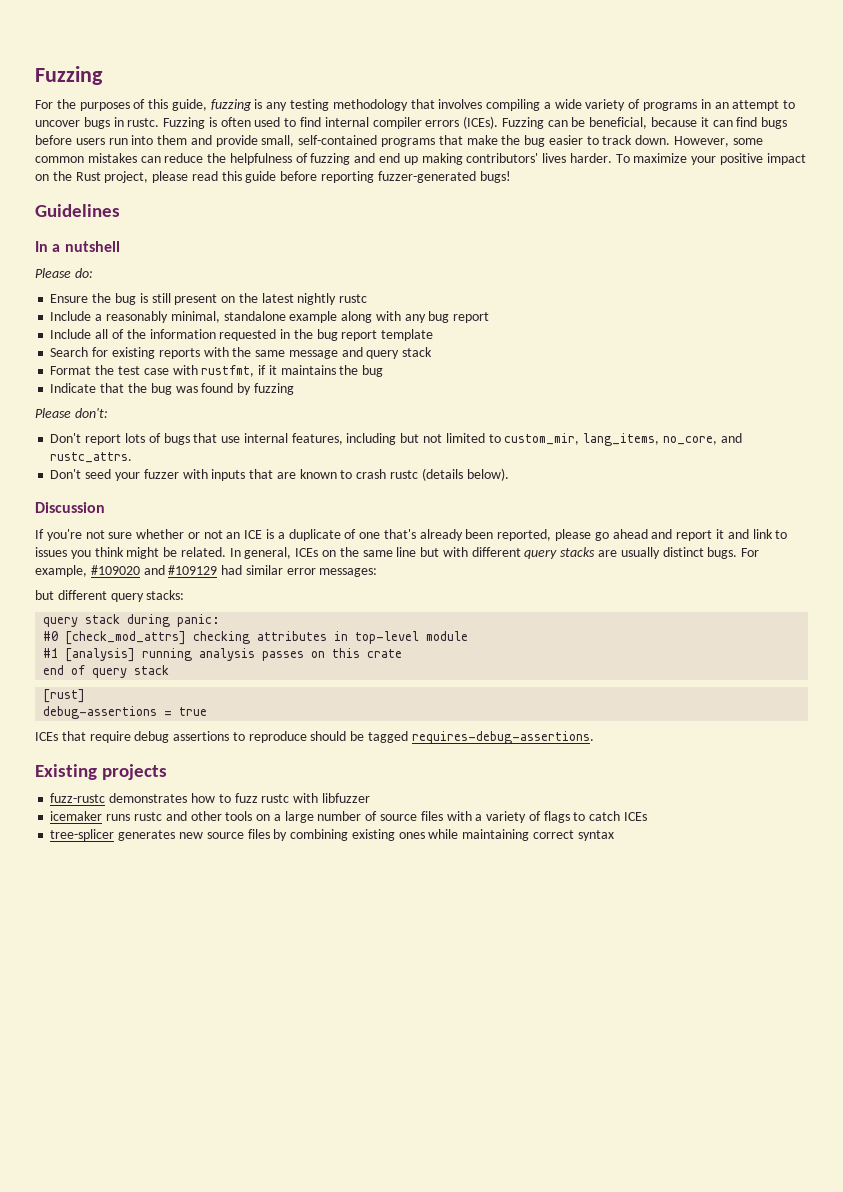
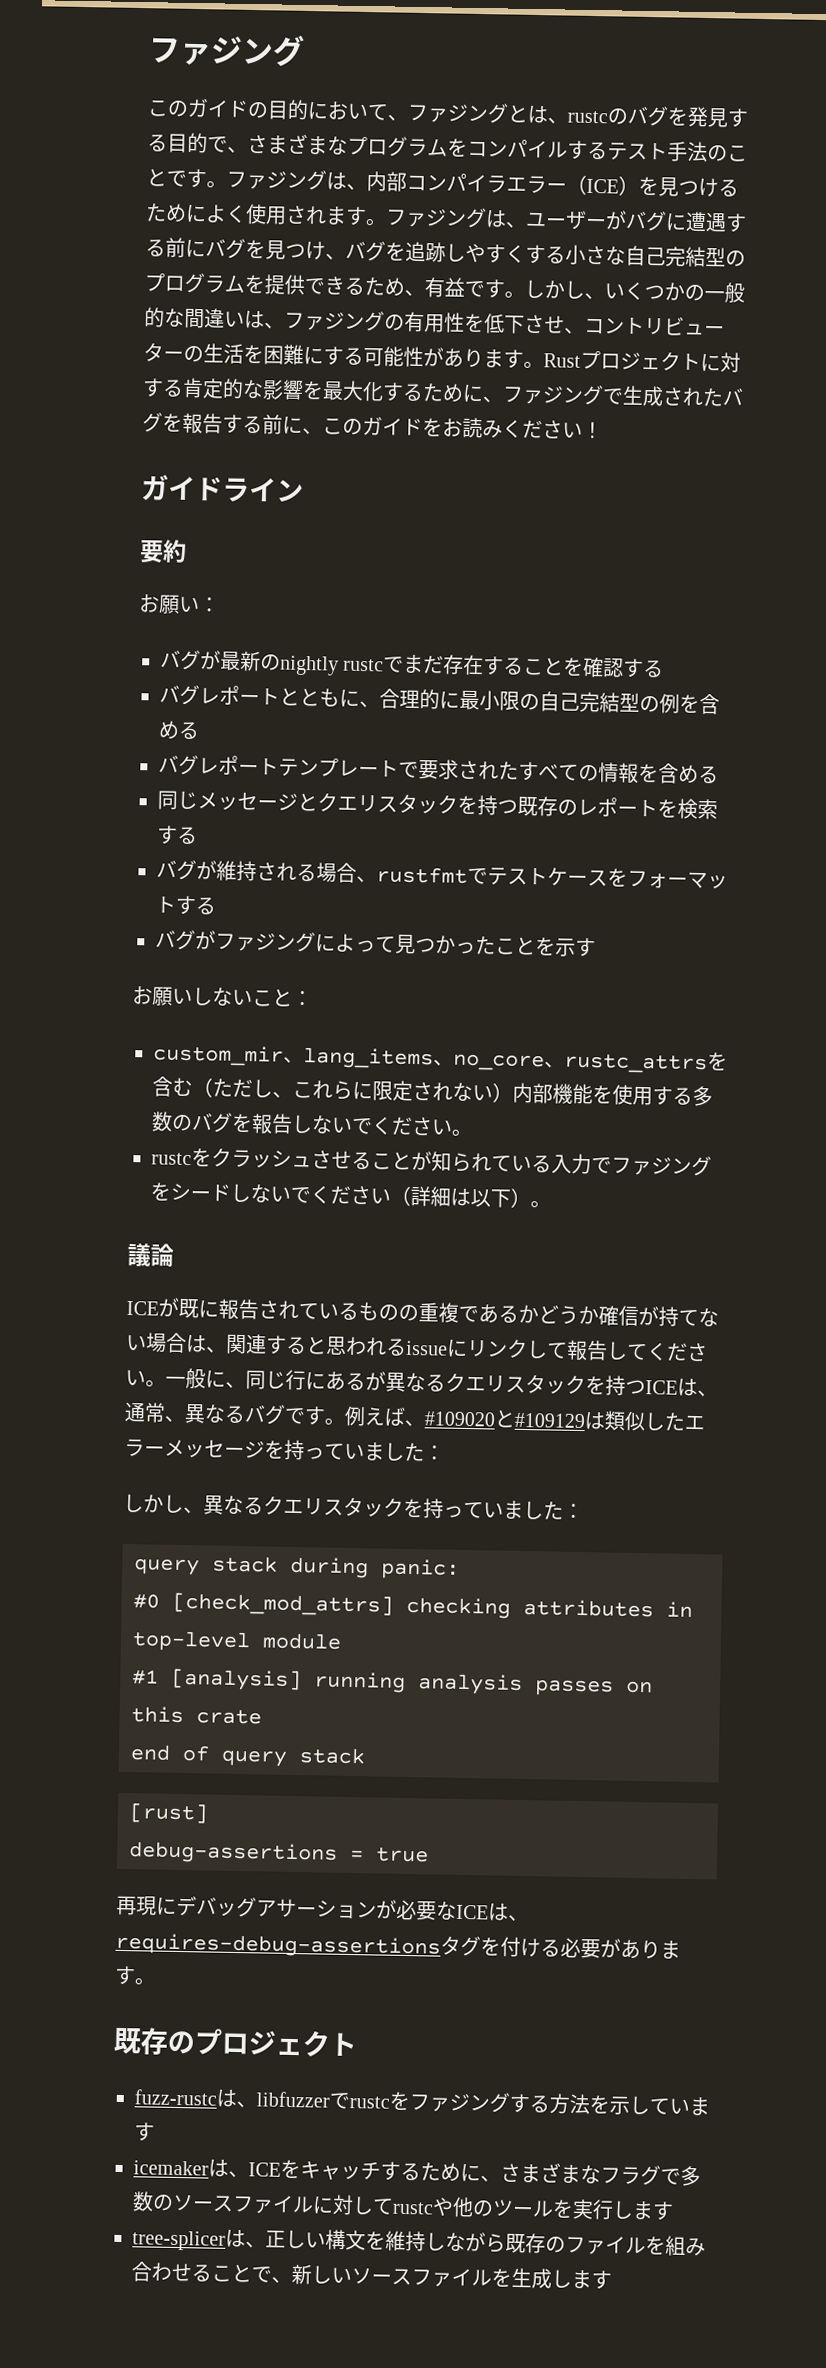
[35,66,103,85] [35,99,796,111] [35,116,788,129] [35,135,763,147] [35,153,806,165] [35,171,511,183] [35,204,120,217] [35,241,120,252] [35,268,93,278] [50,293,368,305] [50,311,490,323] [50,329,434,341] [50,347,433,359] [50,365,384,377] [50,383,294,395] [35,408,108,418] [50,433,742,446] [50,452,133,463] [50,468,509,481] [35,502,105,513] [35,529,788,541] [35,547,760,559] [35,565,378,577] [35,590,185,602] Fuzzing // For the purposes of this guide, fuzzing is any testing methodology that involves compiling a wide variety of programs in an attempt to uncover bugs in rustc. Fuzzing is often used to find internal compiler errors (ICEs). Fuzzing can be beneficial, because it can find bugs before users run into them and provide small, self-contained programs that make the bug easier to track down. However, some common mistakes can reduce the helpfulness of fuzzing and end up making contributors' lives harder. To maximize your positive impact on the Rust project, please read this guide before reporting fuzzer-generated bugs! // Guidelines // In a nutshell // Please do: // Ensure the bug is still present on the latest nightly rustc // Include a reasonably minimal, standalone example along with any bug report // Include all of the information requested in the bug report template // Search for existing reports with the same message and query stack // Format the test case with rustfmt, if it maintains the bug // Indicate that the bug was found by fuzzing // Please don't: // Don't report lots of bugs that use internal features, including but not limited to custom_mir, lang_items, no_core, and rustc_attrs. // Don't seed your fuzzer with inputs that are known to crash rustc (details below). // Discussion // If you're not sure whether or not an ICE is a duplicate of one that's already been reported, please go ahead and report it and link to issues you think might be related. In general, ICEs on the same line but with different query stacks are usually distinct bugs. For example, #109020 and #109129 had similar error messages: // but different query stacks: -> [148,35,305,67] [147,97,749,128] [147,132,748,163] [146,168,739,198] [145,203,747,233] [145,237,746,268] [144,272,745,303] [144,307,725,336] [143,342,741,373] [142,377,744,407] [142,412,603,439] [141,474,304,503] [139,539,187,564] [139,594,220,614] [160,649,665,678] [159,684,720,715] [158,720,200,740] [158,754,719,784] [157,790,718,820] [156,825,198,845] [156,859,728,890] [155,895,217,916] [155,929,596,958] [132,986,313,1007] [153,1044,728,1075] [152,1076,713,1107] [151,1111,472,1138] [151,1147,712,1177] [150,1182,551,1209] [127,1242,174,1267] [126,1297,719,1327] [126,1332,708,1362] [125,1368,718,1397] [124,1401,705,1432] [124,1438,445,1462] [123,1493,584,1520] ファジング // このガイドの目的において、ファジングとは、rustcのバグを発見する目的で、さまざまなプログラムをコンパイルするテスト手法のことです。ファジングは、内部コンパイラエラー（ICE）を見つけるためによく使用されます。ファジングは、ユーザーがバグに遭遇する前にバグを見つけ、バグを追跡しやすくする小さな自己完結型のプログラムを提供できるため、有益です。しかし、いくつかの一般的な間違いは、ファジングの有用性を低下させ、コントリビューターの生活を困難にする可能性があります。Rustプロジェクトに対する肯定的な影響を最大化するために、ファジングで生成されたバグを報告する前に、このガイドをお読みください！ // ガイドライン // 要約 // お願い： // バグが最新のnightly rustcでまだ存在することを確認する // バグレポートとともに、合理的に最小限の自己完結型の例を含める // バグレポートテンプレートで要求されたすべての情報を含める // 同じメッセージとクエリスタックを持つ既存のレポートを検索する // バグが維持される場合、rustfmtでテストケースをフォーマットする // バグがファジングによって見つかったことを示す // お願いしないこと： // custom_mir、lang_items、no_core、rustc_attrsを含む（ただし、これらに限定されない）内部機能を使用する多数のバグを報告しないでください。 // rustcをクラッシュさせることが知られている入力でファジングをシードしないでください（詳細は以下）。 // 議論 // ICEが既に報告されているものの重複であるかどうか確信が持てない場合は、関連すると思われるissueにリンクして報告してください。一般に、同じ行にあるが異なるクエリスタックを持つICEは、通常、異なるバグです。例えば、#109020と#109129は類似したエラーメッセージを持っていました： // しかし、異なるクエリスタックを持っていました：
[35,731,594,744] [35,764,168,780] [50,793,370,803] [50,811,647,823] [50,829,614,841] ICEs that require debug assertions to reproduce should be tagged requires-debug-assertions. // Existing projects // fuzz-rustc demonstrates how to fuzz rustc with libfuzzer // icemaker runs rustc and other tools on a large number of source files with a variety of flags to catch ICEs // tree-splicer generates new source files by combining existing ones while maintaining correct syntax -> [116,1895,529,1922] [115,1932,681,1960] [114,1965,155,1986] [113,2027,358,2057] [134,2088,710,2116] [134,2122,155,2142] [133,2158,701,2187] [132,2191,674,2221] [132,2228,706,2257] [131,2261,612,2290] 再現にデバッグアサーションが必要なICEは、requires-debug-assertionsタグを付ける必要があります。 // 既存のプロジェクト // fuzz-rustcは、libfuzzerでrustcをファジングする方法を示しています // icemakerは、ICEをキャッチするために、さまざまなフラグで多数のソースファイルに対してrustcや他のツールを実行します // tree-splicerは、正しい構文を維持しながら既存のファイルを組み合わせることで、新しいソースファイルを生成します

